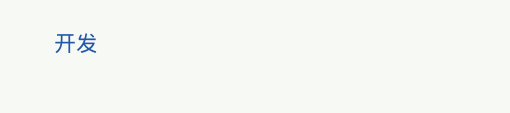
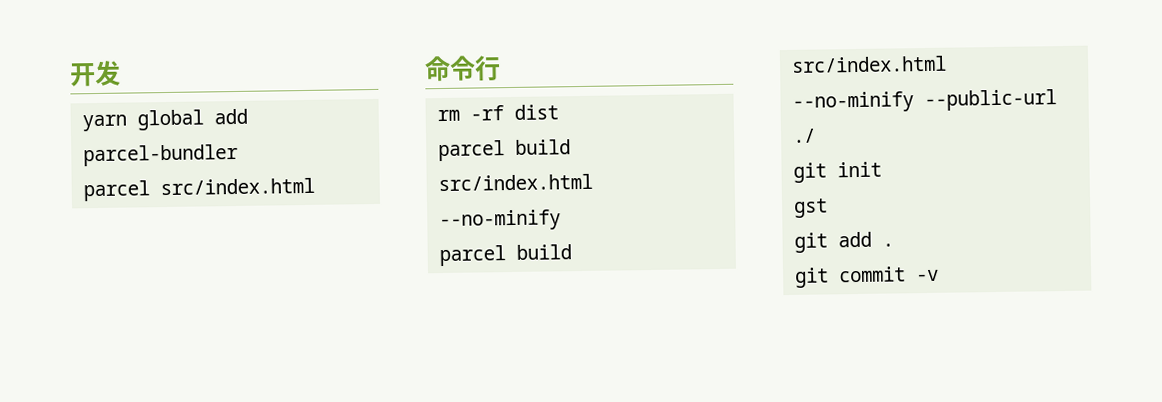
(98, 43) none -> [82,108,248,132] [83,143,238,167] [83,177,315,202] [424,55,501,82] [437,104,559,122] [438,139,571,162] [438,173,593,192] [439,209,561,232] [439,244,572,267] [791,55,947,73] [792,89,1057,113] [792,128,816,143] [793,161,882,183] [793,198,828,218] [794,231,894,253] [794,266,939,288] // yarn global add parcel-bundler // parcel src/index.html // 命令行 // rm -rf dist // parcel build src/index.html --no-minify // parcel build src/index.html --no-minify --public-url ./ // git init // gst // git add . // git commit -v

